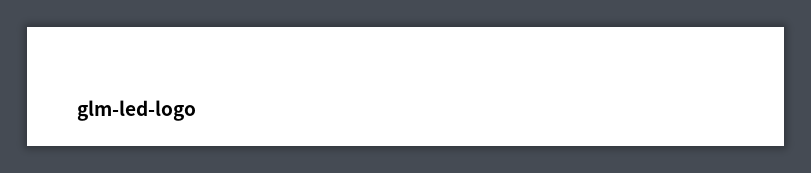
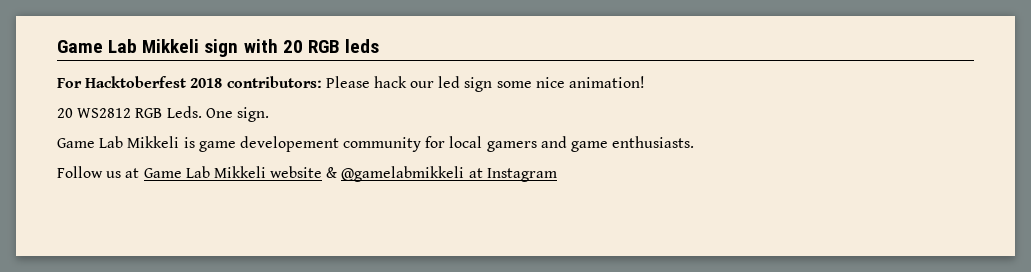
[77,100,196,121] glm-led-logo -> [57,39,379,57] [57,76,646,92] [57,106,269,122] [57,136,695,152] [57,166,557,182] Game Lab Mikkeli sign with 20 RGB leds // For Hacktoberfest 2018 contributors: Please hack our led sign some nice animation! // 20 WS2812 RGB Leds. One sign. // Game Lab Mikkeli is game developement community for local gamers and game enthusiasts. // Follow us at Game Lab Mikkeli website & @gamelabmikkeli at Instagram

